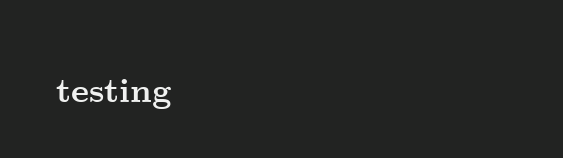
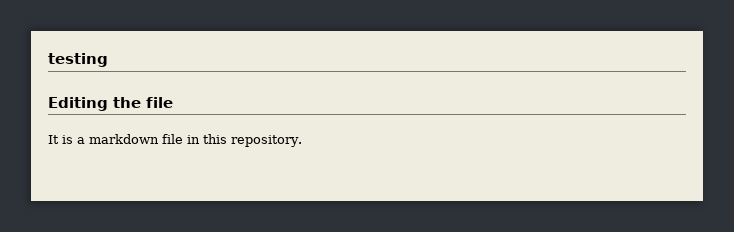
(172, 94) none -> [48,97,173,111] [48,134,302,147] // Editing the file // It is a markdown file in this repository.

